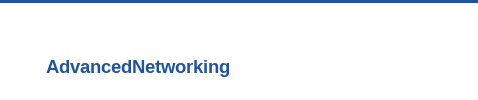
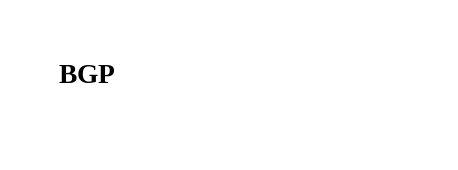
[46,60,230,77] AdvancedNetworking -> [59,65,115,83] BGP

